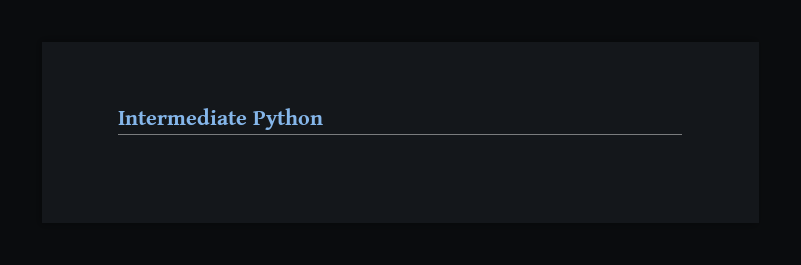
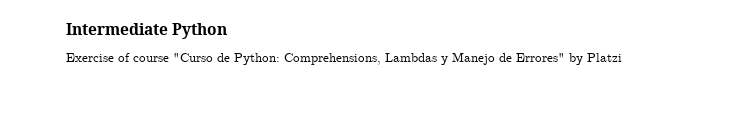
(323, 119) none -> [66,52,622,65] // Exercise of course "Curso de Python: Comprehensions, Lambdas y Manejo de Errores" by Platzi

